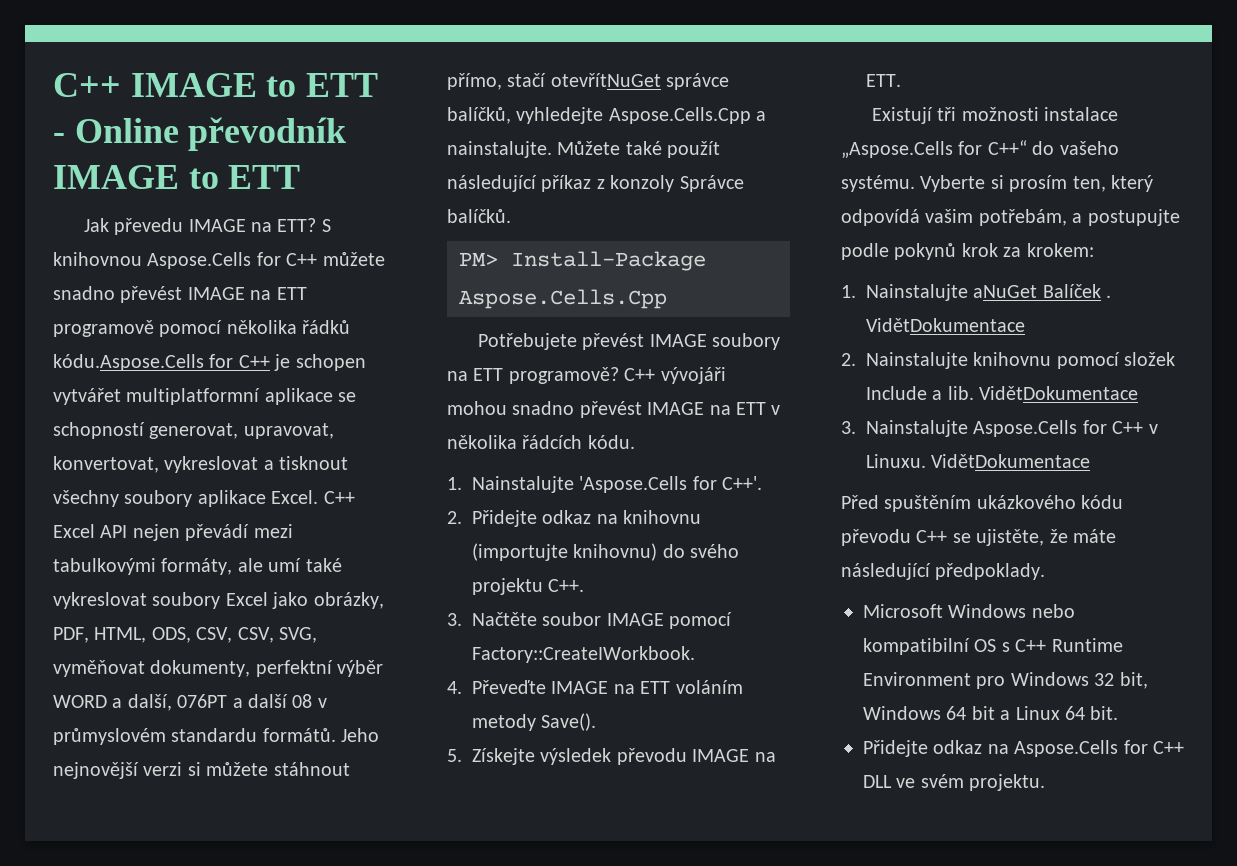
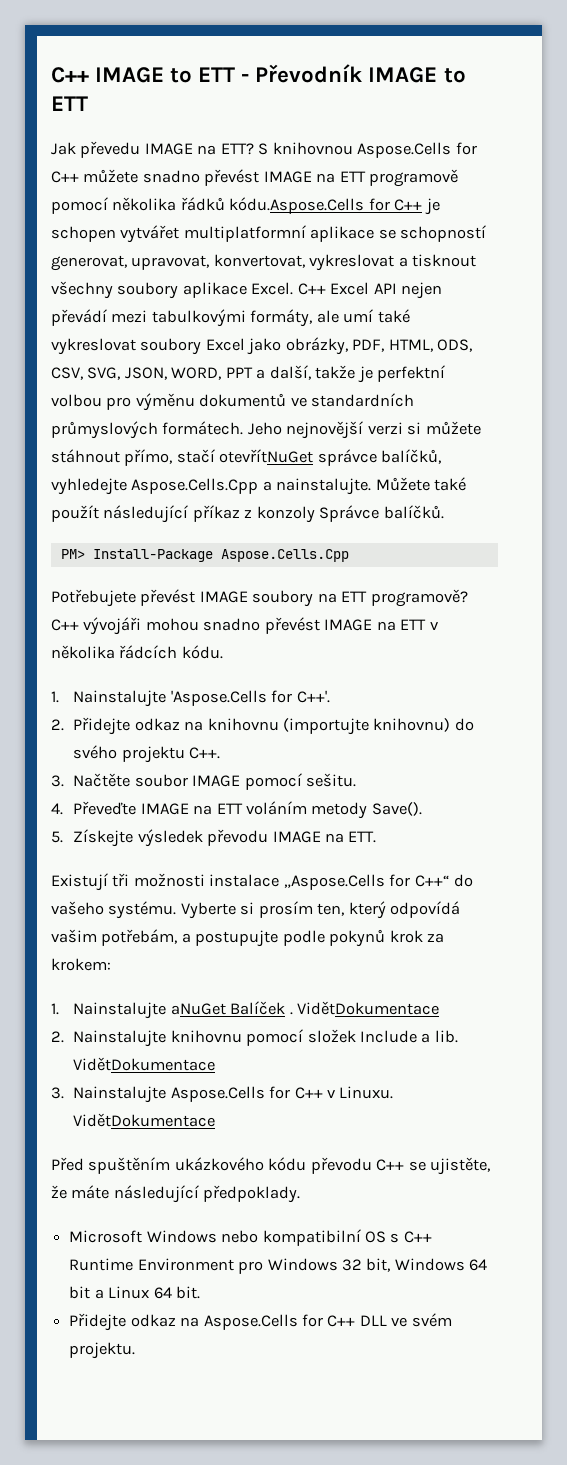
[74,117,347,151] Online převodník -> [255,64,363,83] Převodník
[237,627,317,643] [53,660,384,677] [53,694,327,711] [53,728,336,745] CSV, SVG, vyměňovat dokumenty, perfektní výběr WORD a další, 076PT a další 08 v průmyslovém standardu formátů. -> [87,365,446,383] [51,393,415,411] [51,421,244,439] SVG, JSON, WORD, PPT a další, takže je perfektní volbou pro výměnu dokumentů ve standardních průmyslových formátech.
[472,646,695,663] Factory::CreateIWorkbook. -> [306,773,357,787] sešitu.

